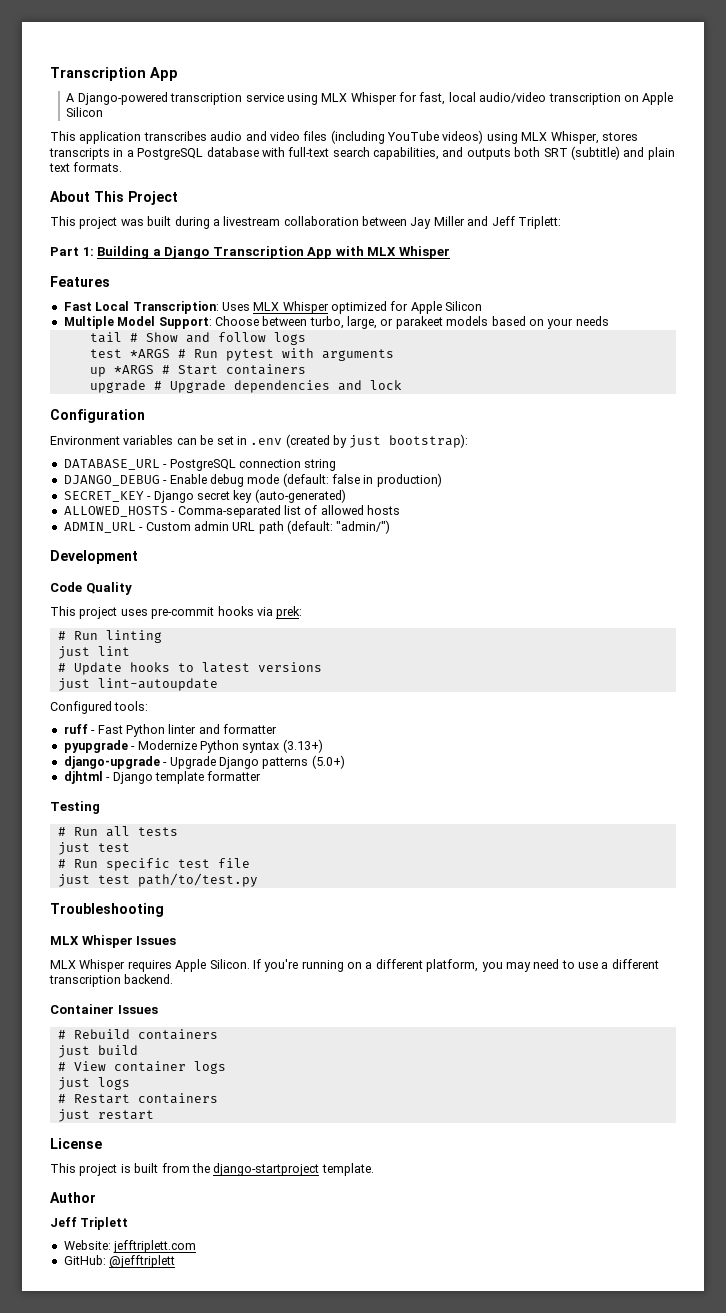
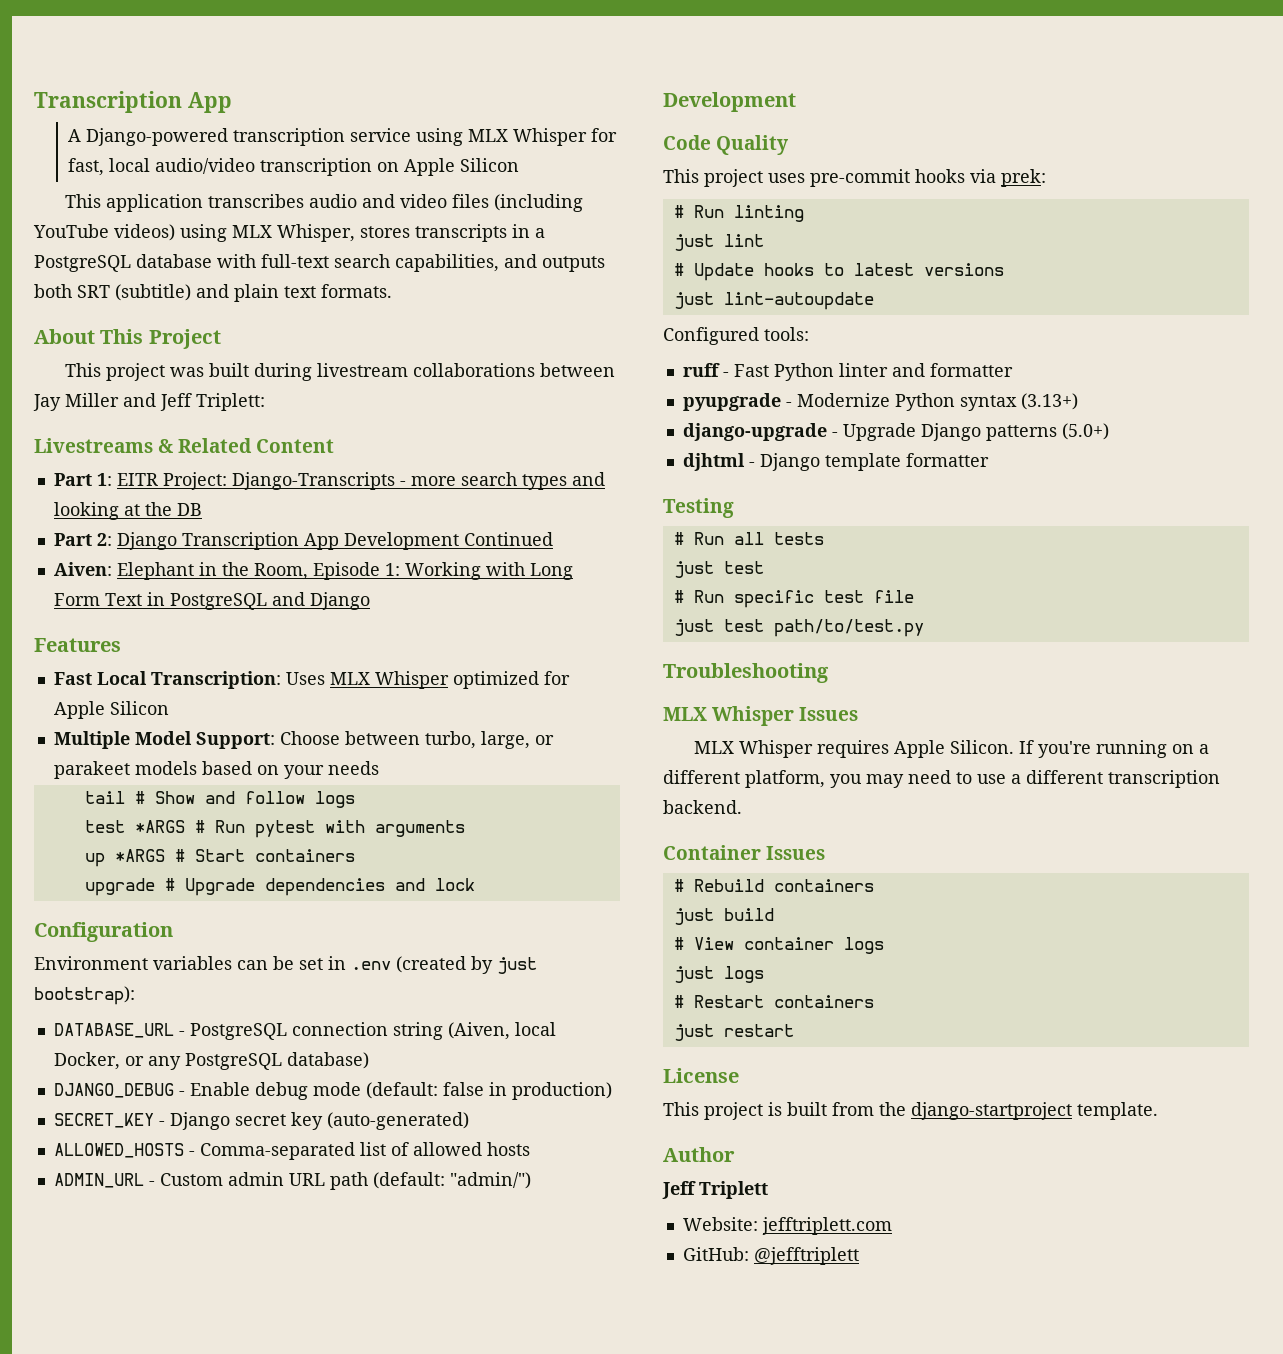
[212,216,359,226] a livestream collaboration -> [317,363,536,377] livestream collaborations
[50,246,450,259] Part 1: Building a Django Transcription App with MLX Whisper -> [34,438,335,453] [53,472,605,490] [53,502,202,520] [53,532,553,550] [53,562,573,580] [53,592,370,610] Livestreams & Related Content // Part 1: EITR Project: Django-Transcripts - more search types and looking at the DB // Part 2: Django Transcription App Development Continued // Aiven: Elephant in the Room, Episode 1: Working with Long Form Text in PostgreSQL and Django
(337, 465) none -> [447,1022,556,1040] [53,1052,369,1070] (Aiven, local Docker, or any PostgreSQL database)

